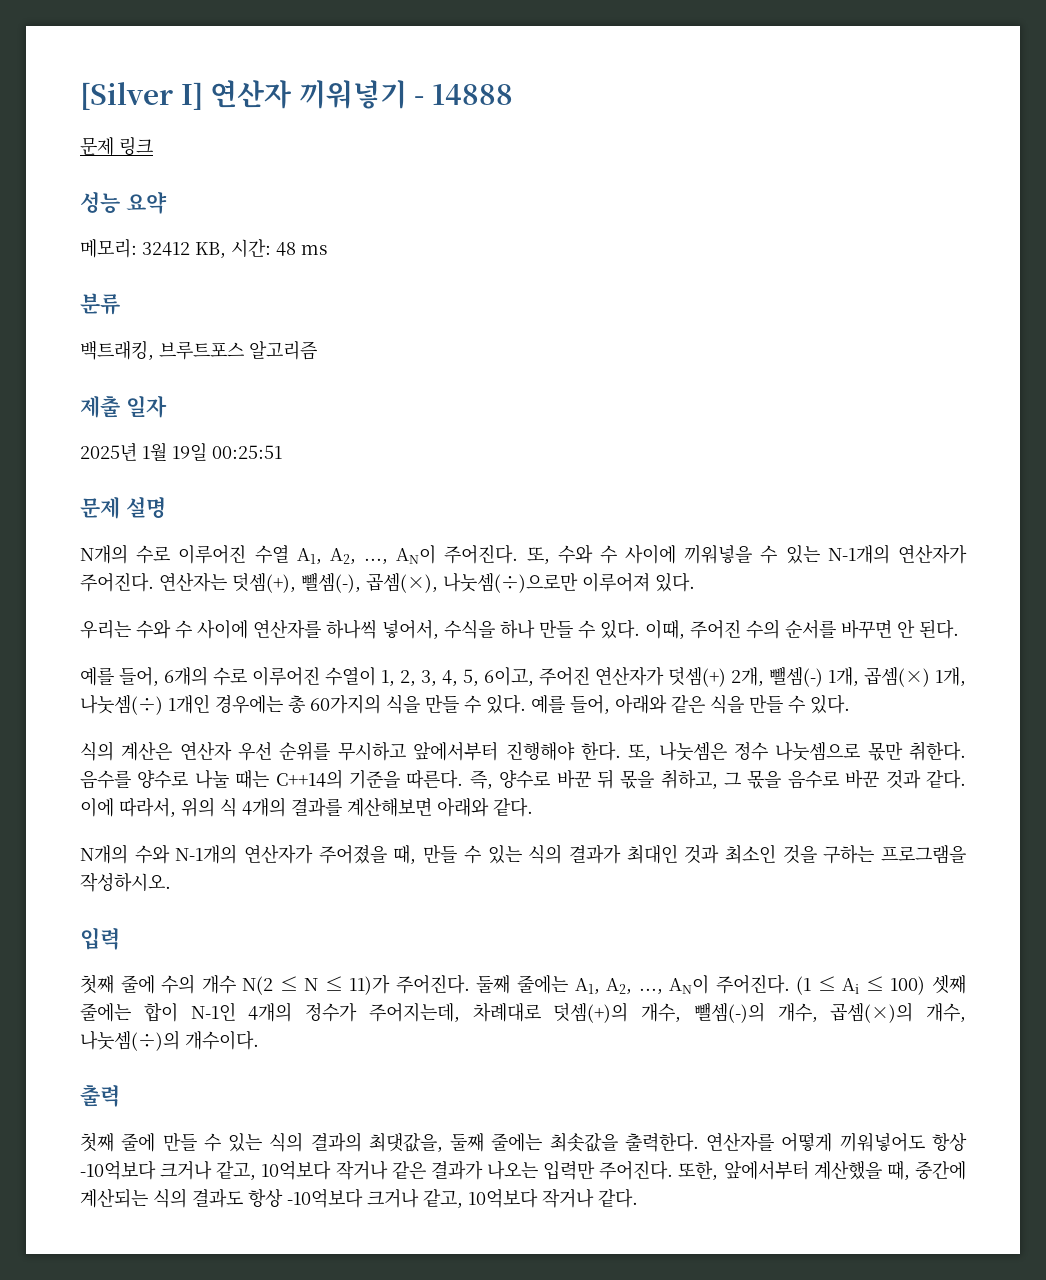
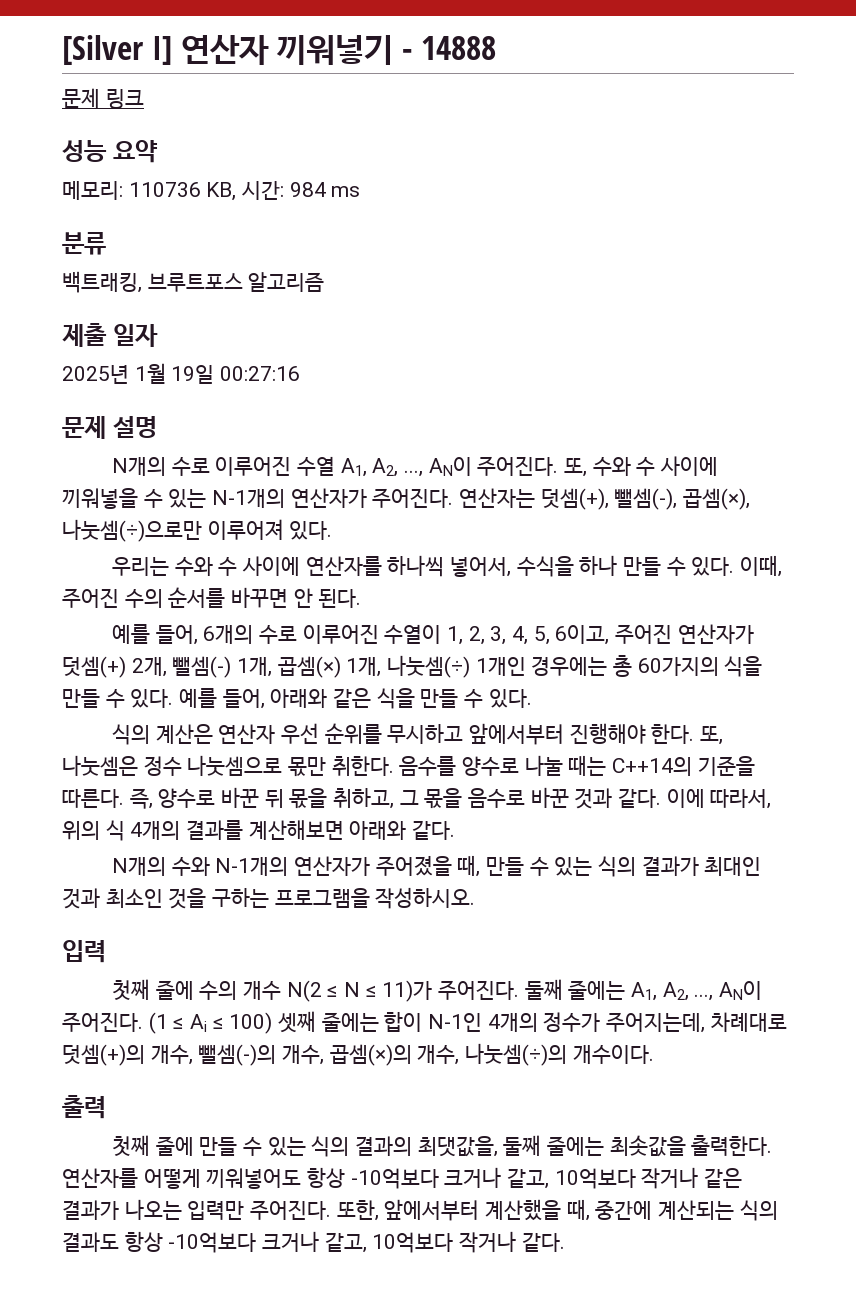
[142,242,190,256] 32412 -> [128,182,201,197] 110736
[276,242,296,256] 48 -> [289,182,326,197] 984
[212,445,282,459] 00:25:51 -> [220,366,301,381] 00:27:16

